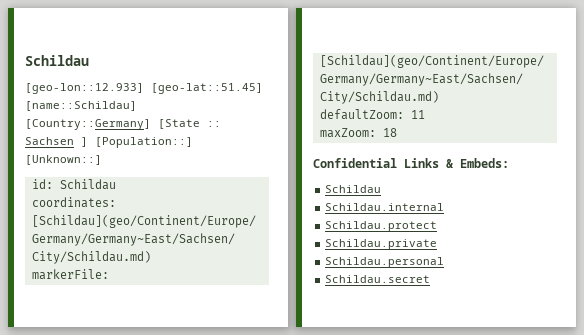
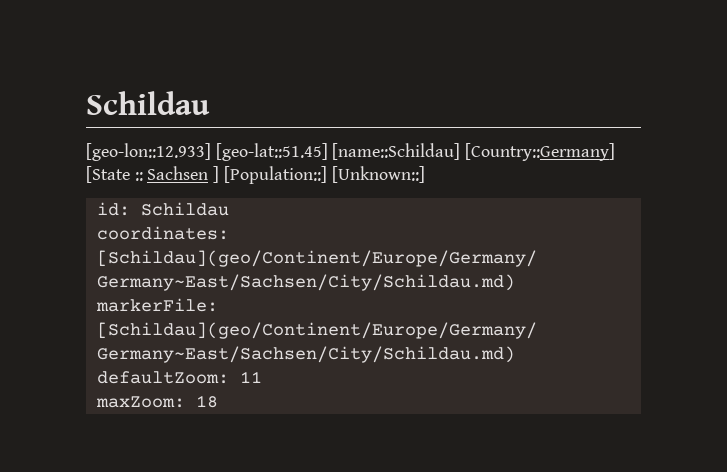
[313,158,509,168] [325,185,382,193] [325,203,445,211] [325,221,438,232] [325,239,438,250] [325,257,445,268] [325,275,431,283] // Confidential Links & Embeds: // Schildau // Schildau.internal // Schildau.protect // Schildau.private // Schildau.personal // Schildau.secret -> (218, 401) none

